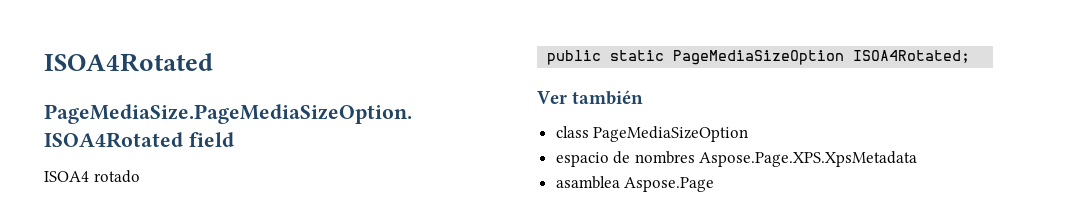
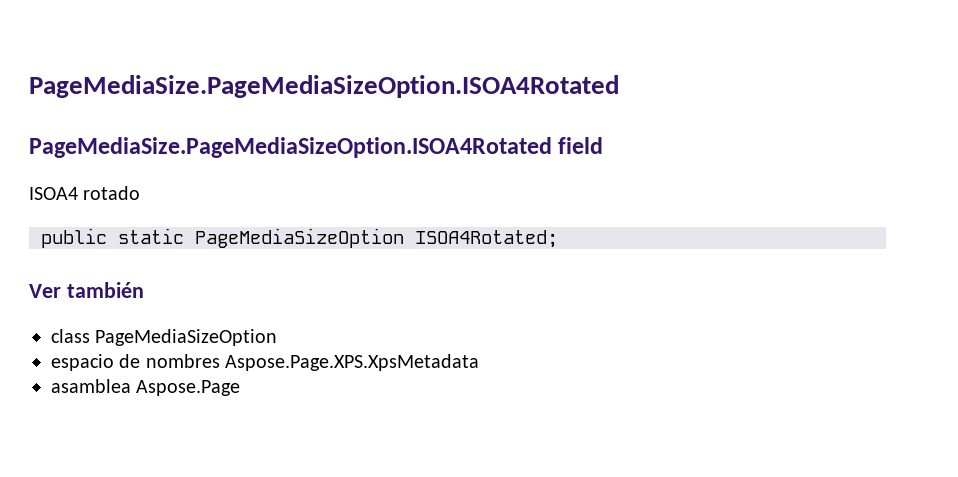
[44,53,213,72] ISOA4Rotated -> [29,75,619,98] PageMediaSize.PageMediaSizeOption.ISOA4Rotated

